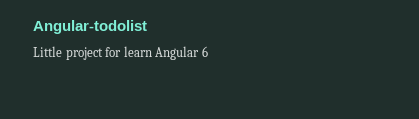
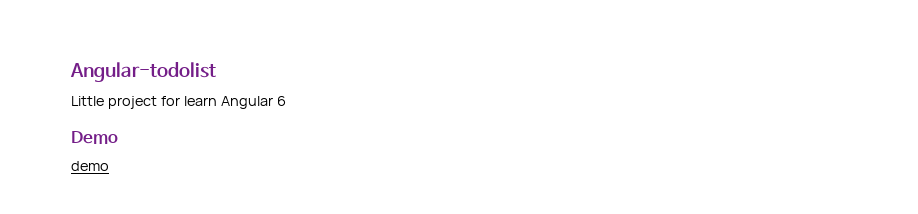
(208, 51) none -> [71,131,118,144] [71,161,109,171] // Demo // demo

